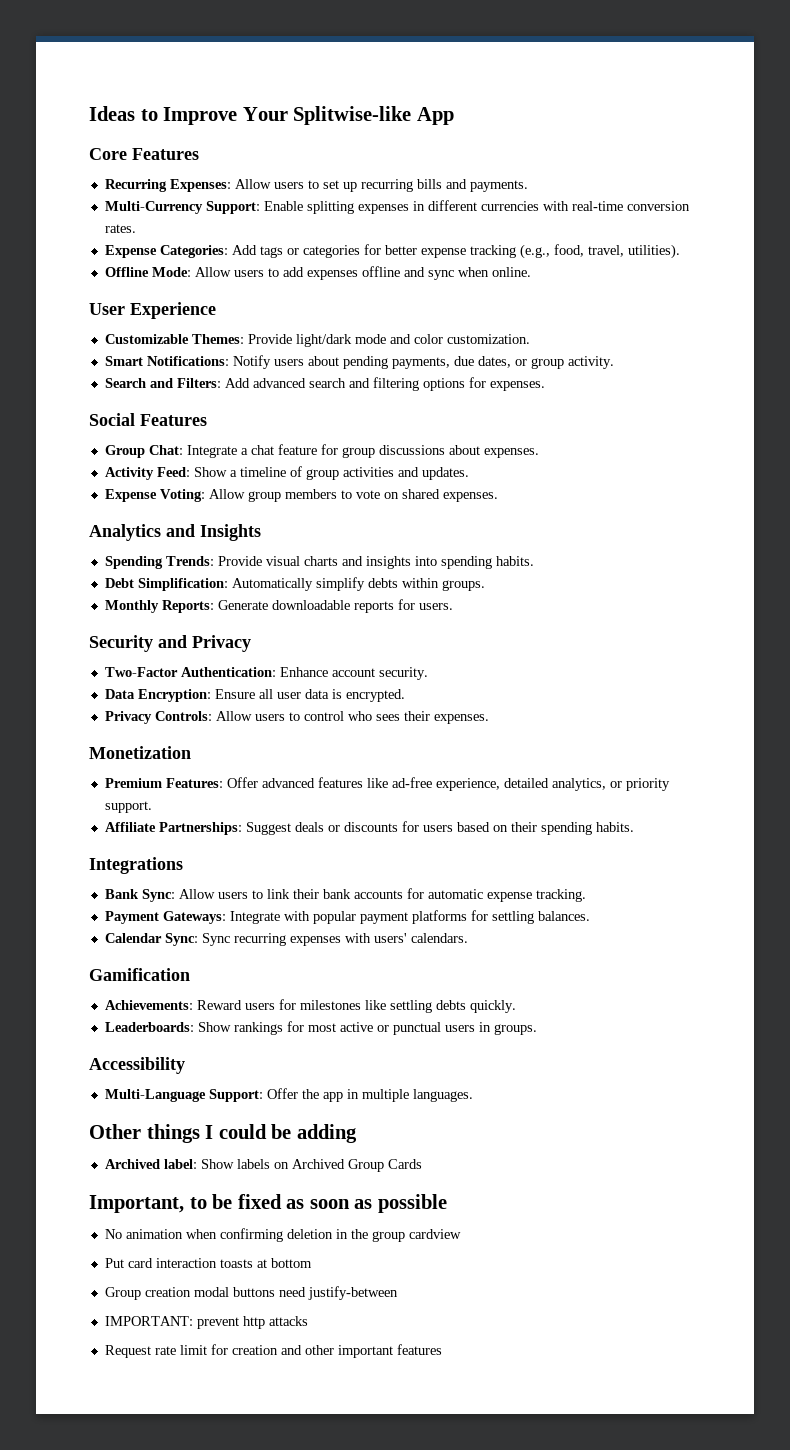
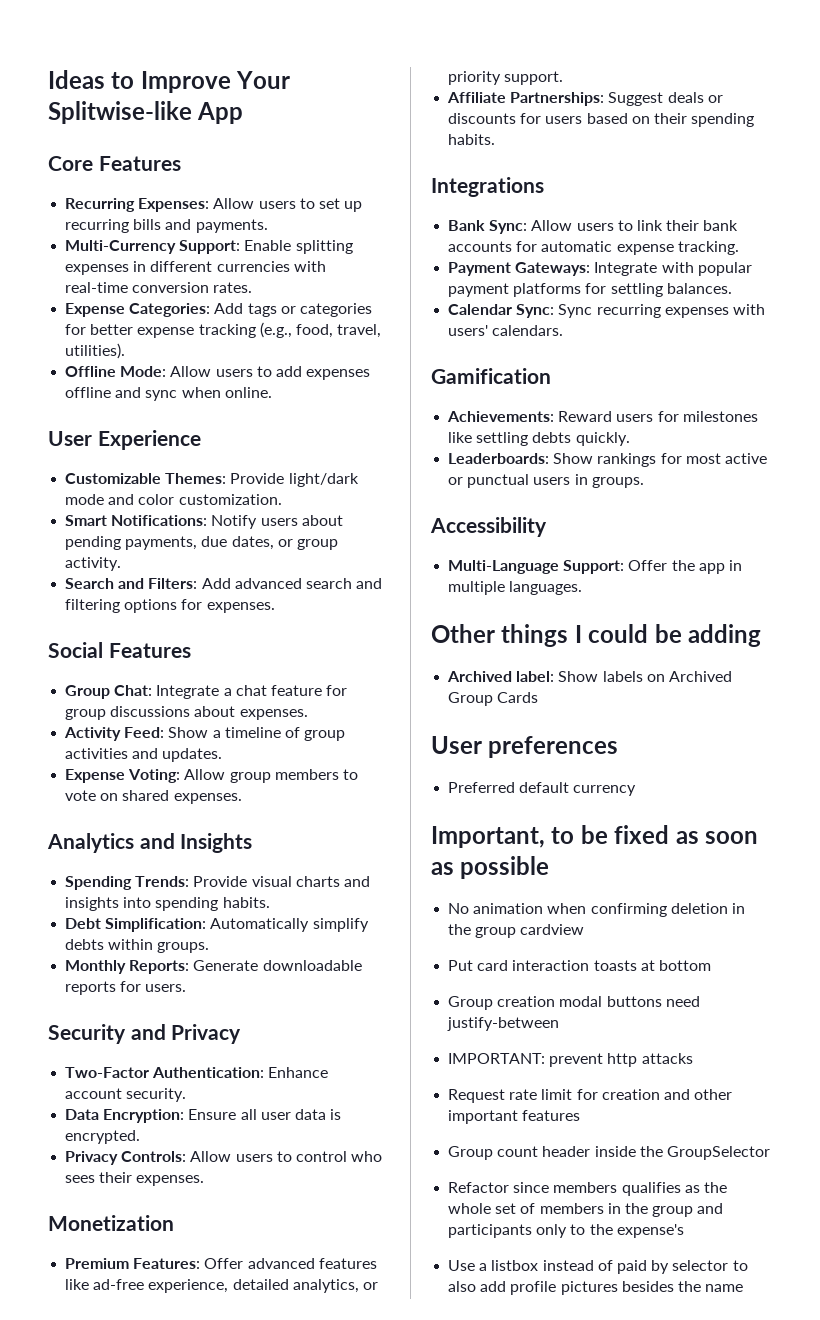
(422, 1164) none -> [431,736,619,758] [448,782,637,796] // User preferences // Preferred default currency
(442, 1349) none -> [448,1146,770,1160] [448,1182,727,1196] [448,1203,724,1217] [448,1224,684,1238] [448,1260,748,1274] [448,1281,744,1295] // Group count header inside the GroupSelector // Refactor since members qualifies as the whole set of members in the group and participants only to the expense's // Use a listbox instead of paid by selector to also add profile pictures besides the name

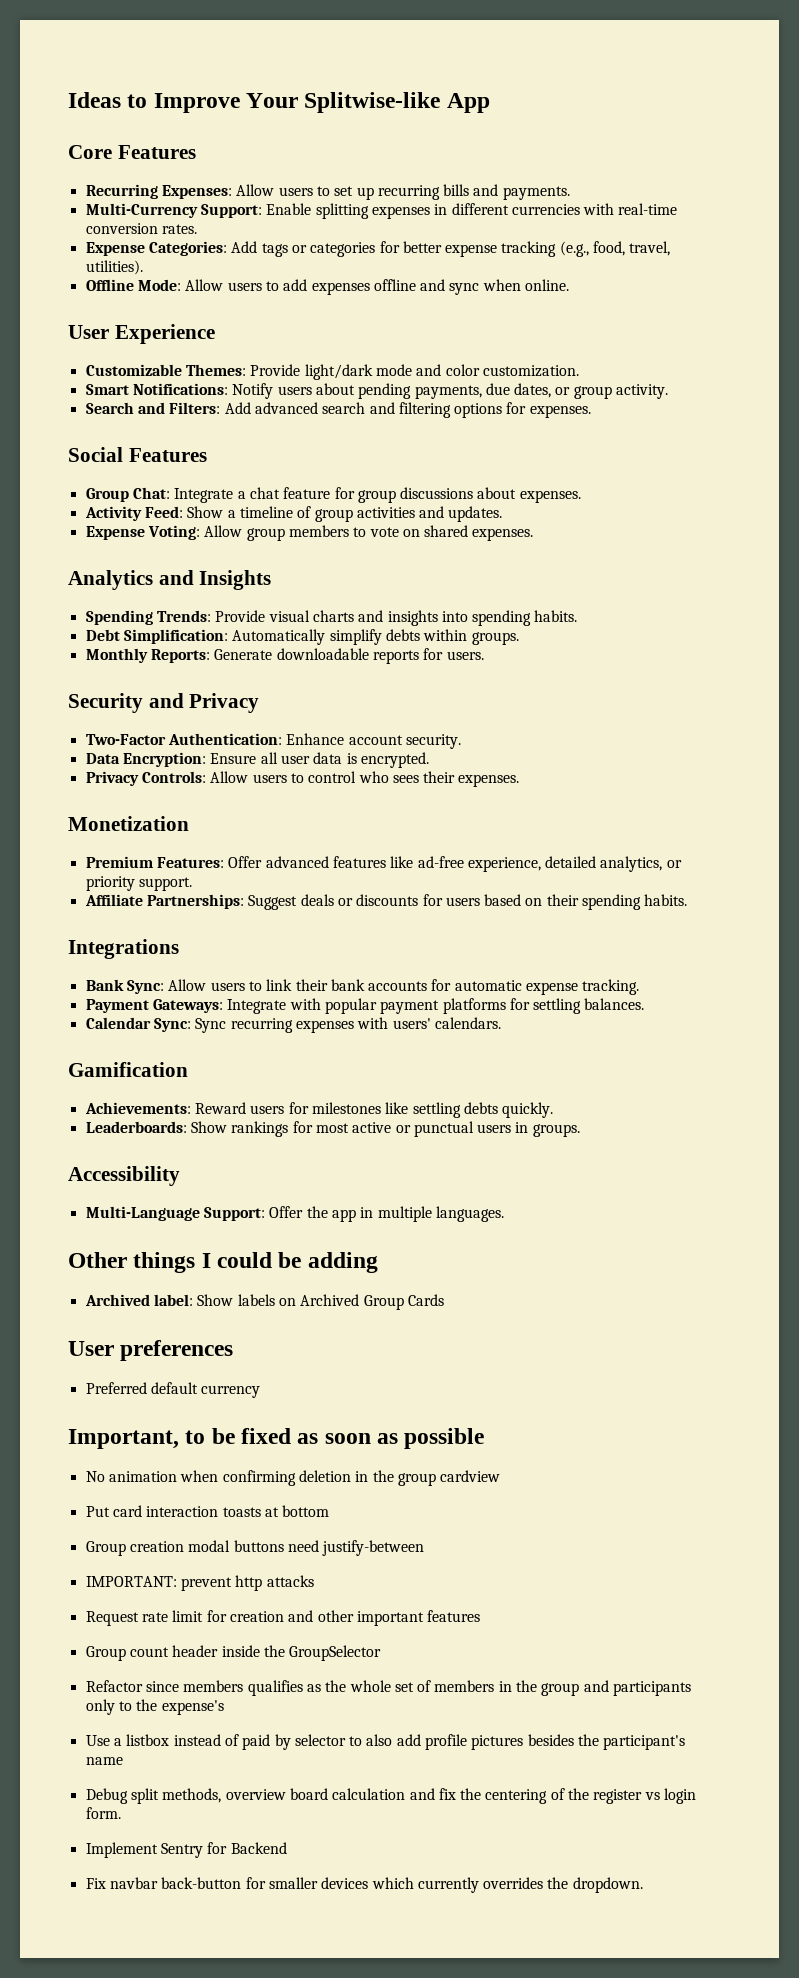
(701, 1286) none -> [603,1735,686,1750] participant's
(744, 1288) none -> [85,1788,697,1804] [85,1807,121,1819] [85,1842,287,1858] [85,1877,643,1893] // Debug split methods, overview board calculation and fix the centering of the register vs login form. // Implement Sentry for Backend // Fix navbar back-button for smaller devices which currently overrides the dropdown.

